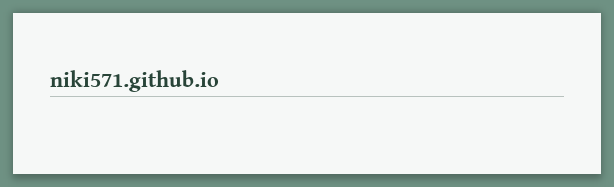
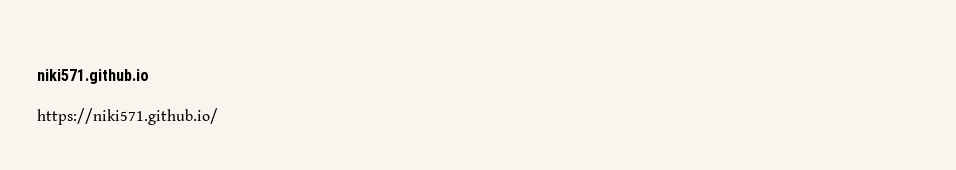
(219, 81) none -> [37,108,218,125] // https://niki571.github.io/

